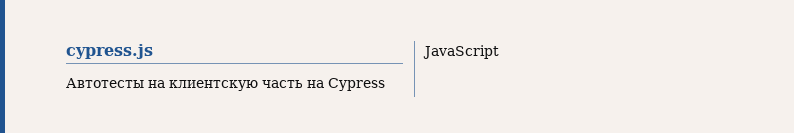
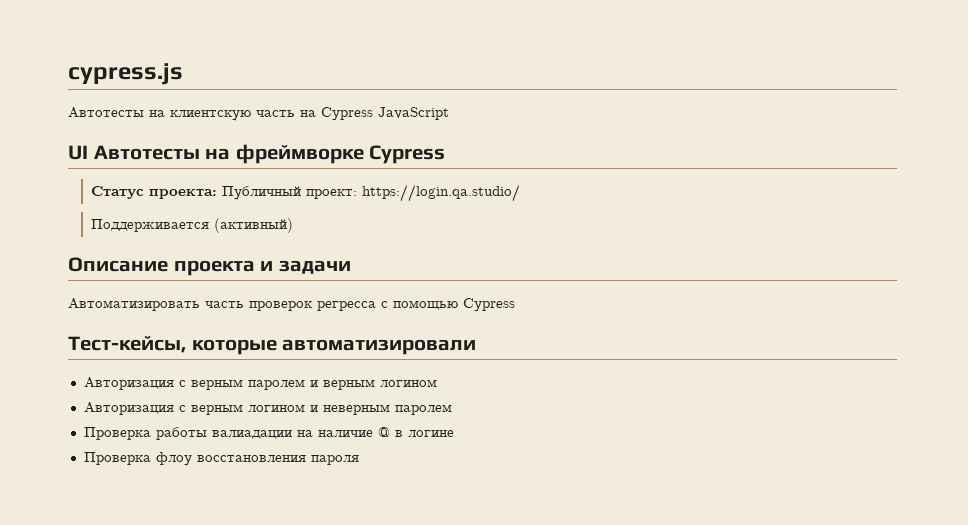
(499, 52) none -> [68,144,446,164] [91,184,521,202] [91,218,294,233] [68,257,351,276] [68,298,515,311] [68,336,477,355] [83,377,437,390] [83,402,452,415] [83,427,454,440] [83,452,359,466] // UI Автотесты на фреймворке Cypress // Статус проекта: Публичный проект: https://login.qa.studio/ // Поддерживается (активный) // Описание проекта и задачи // Автоматизировать часть проверок регресса с помощью Cypress // Тест-кейсы, которые автоматизировали // Авторизация с верным паролем и верным логином // Авторизация c верным логином и неверным паролем // Проверка работы валиадации на наличие @ в логине // Проверка флоу восстановления пароля

